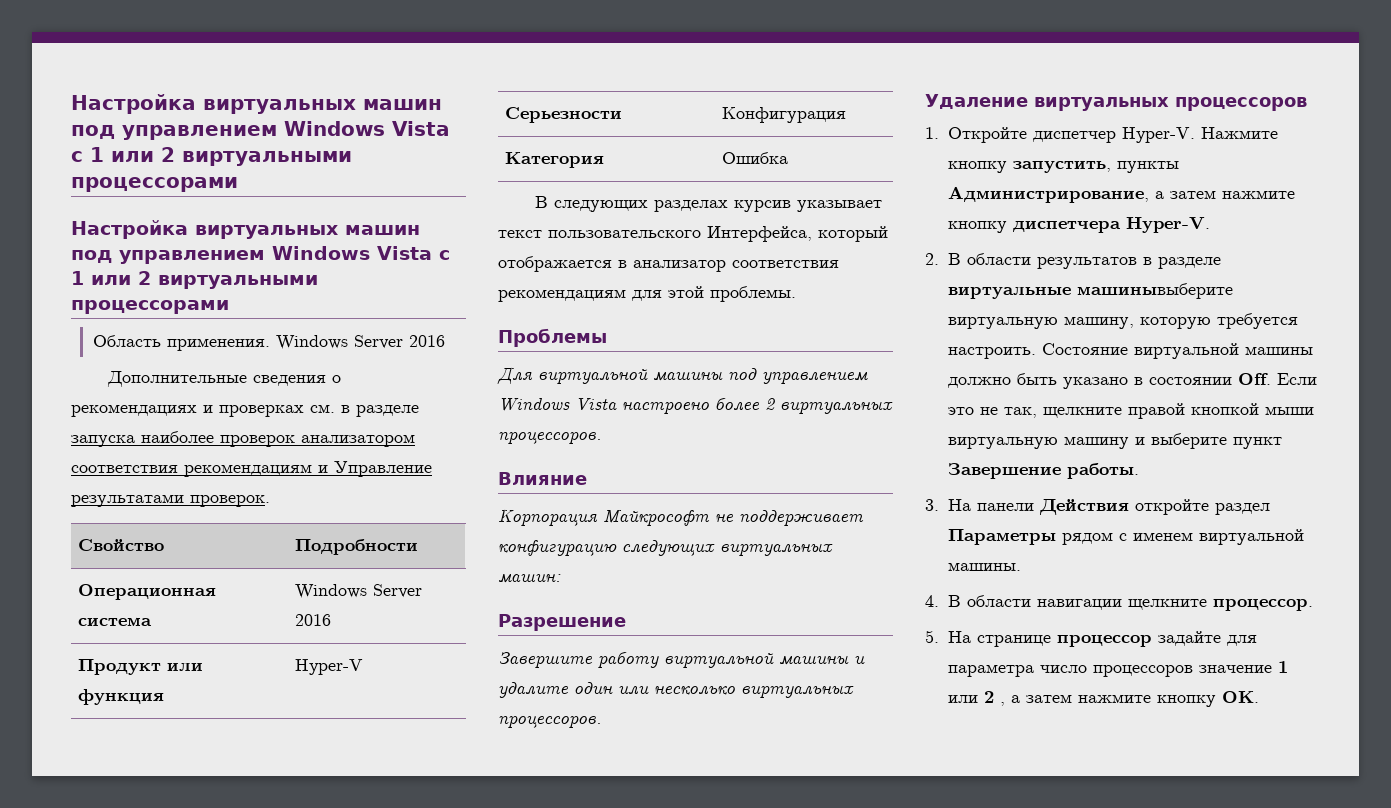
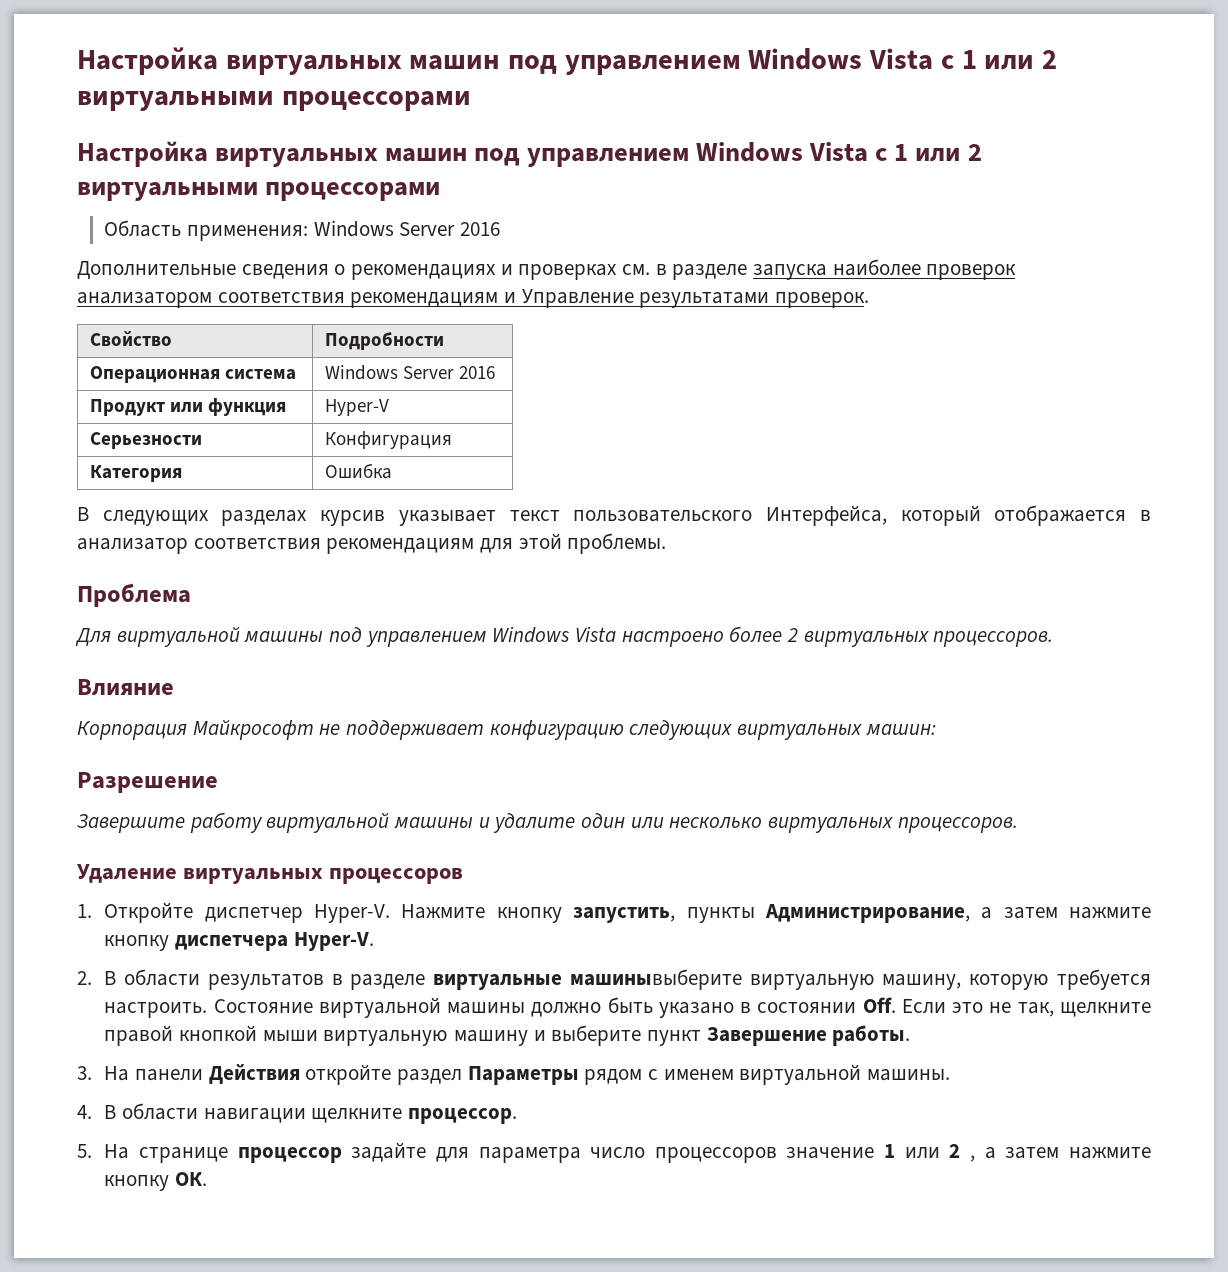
[166,338,270,351] применения. -> [186,225,308,241] применения:
[498,328,607,347] Проблемы -> [77,583,191,607] Проблема

